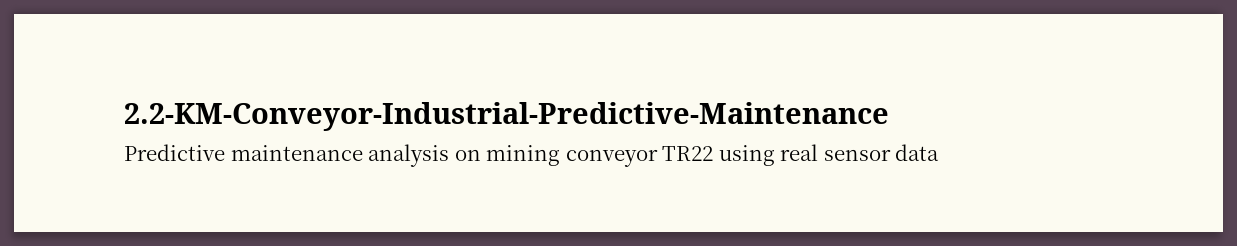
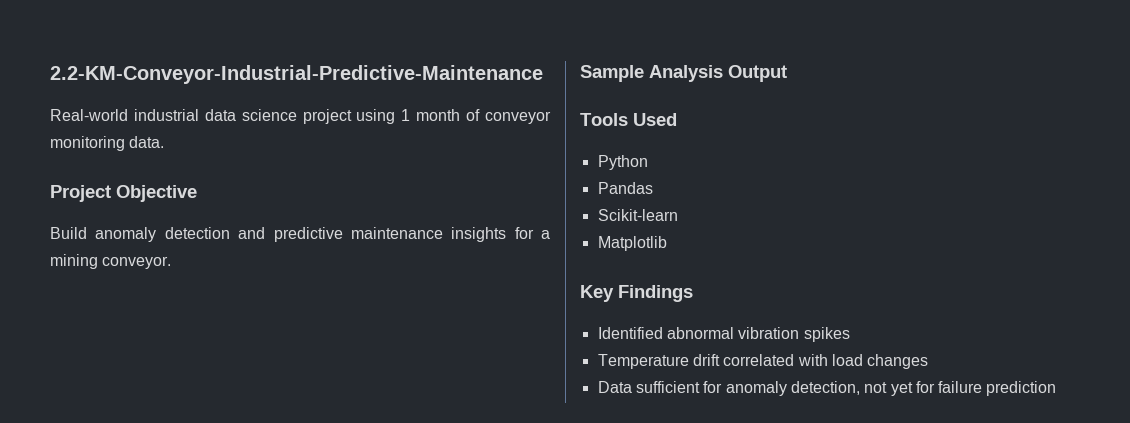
[124,144,940,167] Predictive maintenance analysis on mining conveyor TR22 using real sensor data -> [50,109,552,124] [50,136,165,151] [50,185,197,202] [50,227,550,242] [50,254,172,269] [580,65,787,82] [580,113,677,126] [597,155,648,170] [597,182,653,194] [597,209,678,221] [597,236,667,251] [580,285,693,302] [597,327,850,342] [597,354,929,369] [597,381,1057,396] Real-world industrial data science project using 1 month of conveyor monitoring data. // Project Objective // Build anomaly detection and predictive maintenance insights for a mining conveyor. // Sample Analysis Output // Tools Used // Python // Pandas // Scikit-learn // Matplotlib // Key Findings // Identified abnormal vibration spikes // Temperature drift correlated with load changes // Data sufficient for anomaly detection, not yet for failure prediction

